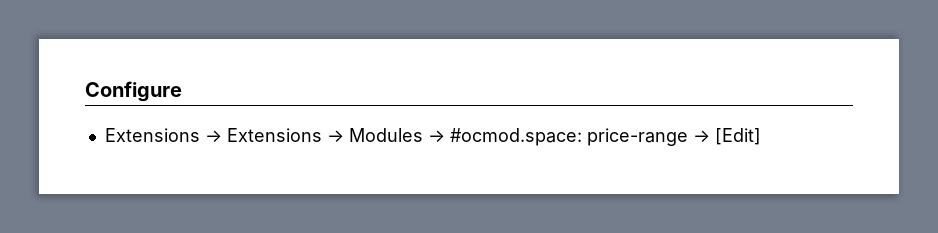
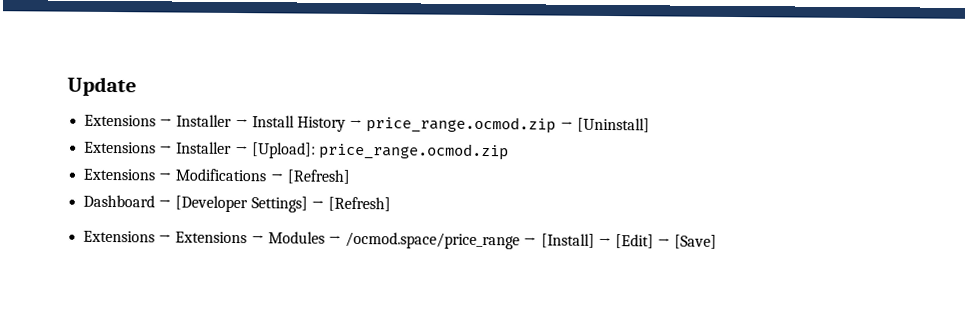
[85,81,182,102] Configure -> [67,76,137,97] [84,114,650,134] [84,141,509,161] [83,168,350,184] [83,194,391,213] Update // Extensions → Installer → Install History → price_range.ocmod.zip → [Uninstall] // Extensions → Installer → [Upload]: price_range.ocmod.zip // Extensions → Modifications → [Refresh] // Dashboard → [Developer Settings] → [Refresh]
[449,128,761,146] #ocmod.space: price-range → [Edit] -> [345,231,718,250] /ocmod.space/price_range → [Install] → [Edit] → [Save]

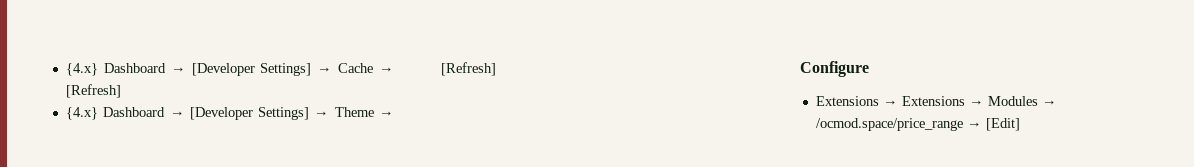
[67,76,137,97] [84,114,650,134] [84,141,509,161] [83,168,350,184] [83,194,391,213] Update // Extensions → Installer → Install History → price_range.ocmod.zip → [Uninstall] // Extensions → Installer → [Upload]: price_range.ocmod.zip // Extensions → Modifications → [Refresh] // Dashboard → [Developer Settings] → [Refresh] -> [65,63,394,76] [65,84,121,98] [65,107,394,120] [440,62,496,76] [800,61,869,77] {4.x} Dashboard → [Developer Settings] → Cache → [Refresh] // {4.x} Dashboard → [Developer Settings] → Theme → [Refresh] // Configure
[540,233,718,249] [Install] → [Edit] → [Save] -> [985,118,1020,131] [Edit]

